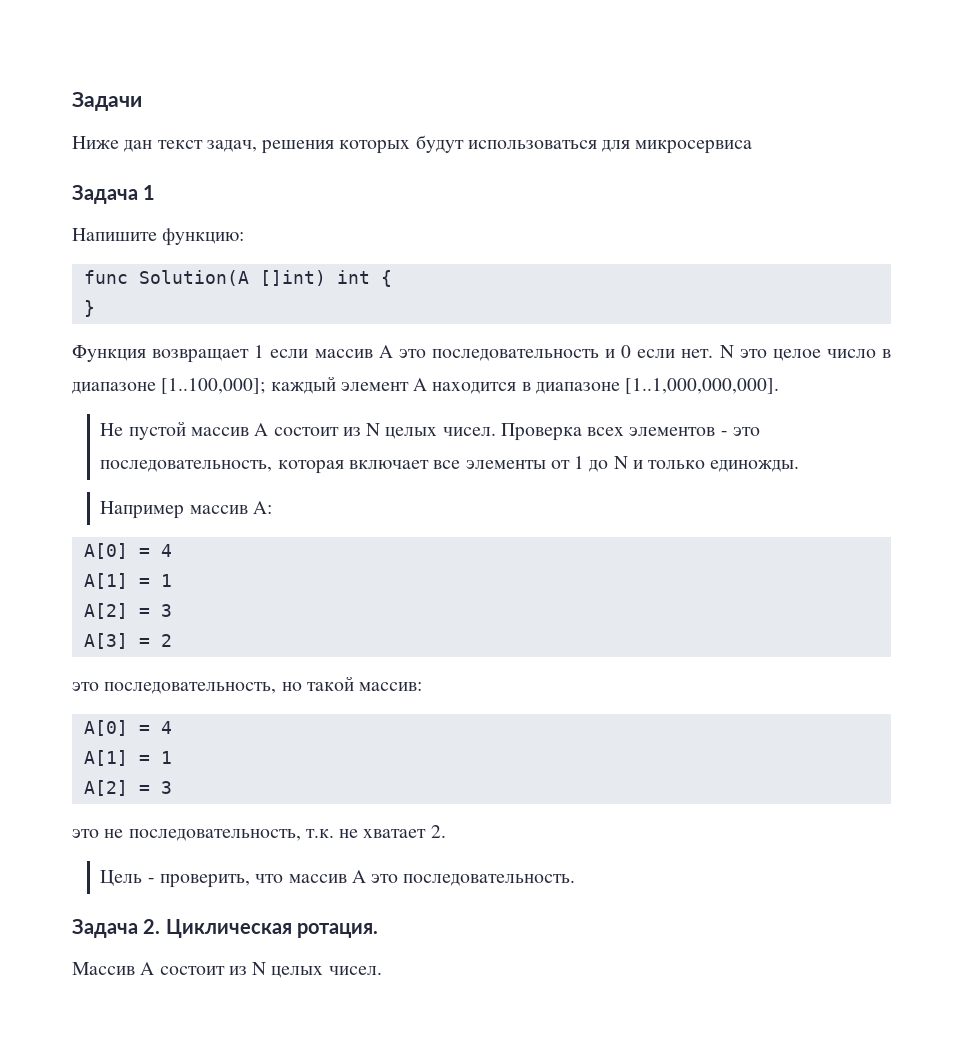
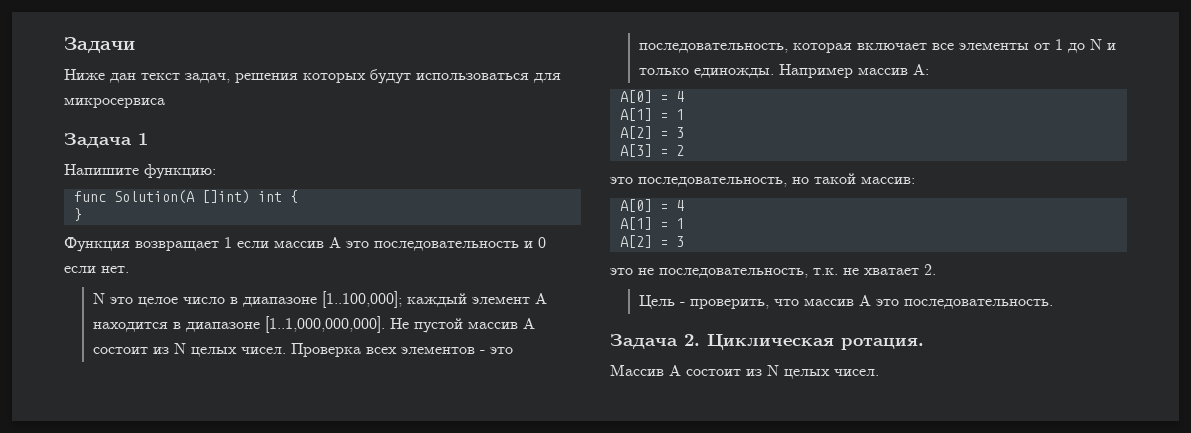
(714, 353) none -> (129, 269) //
(780, 386) // -> (386, 324) none
(800, 466) // -> (775, 73) none

